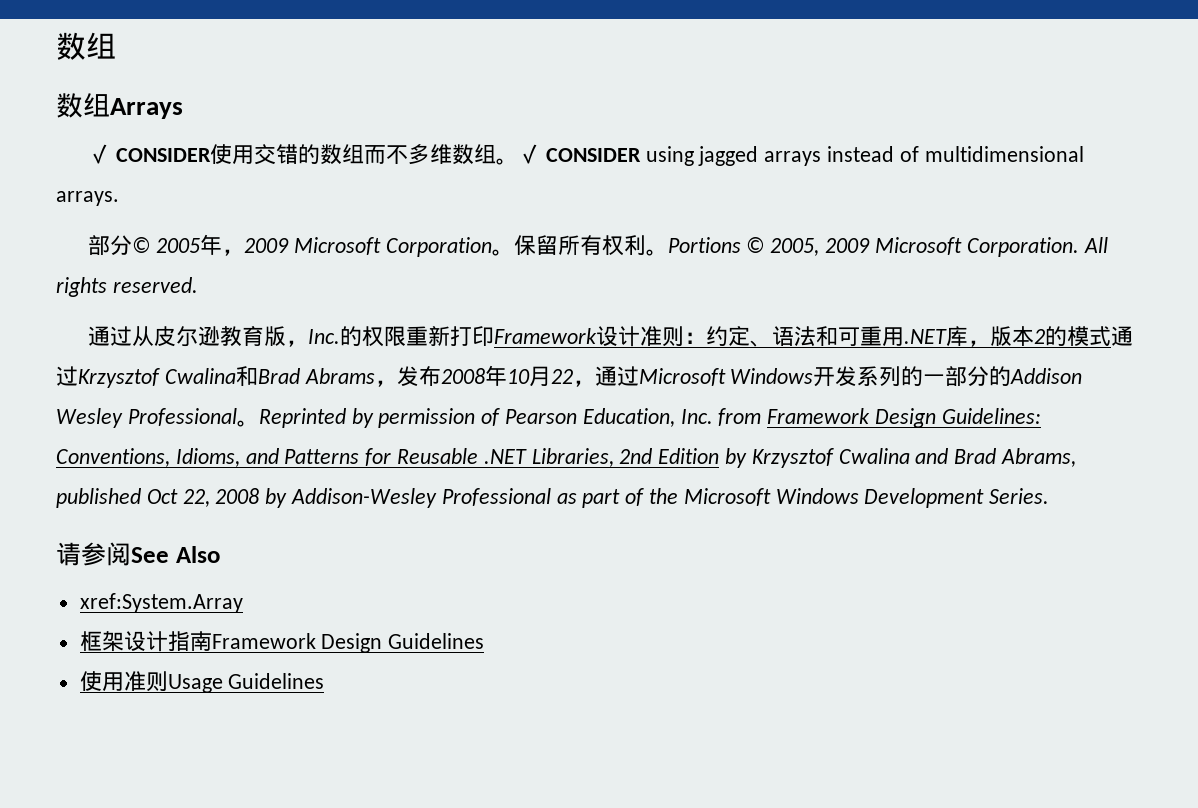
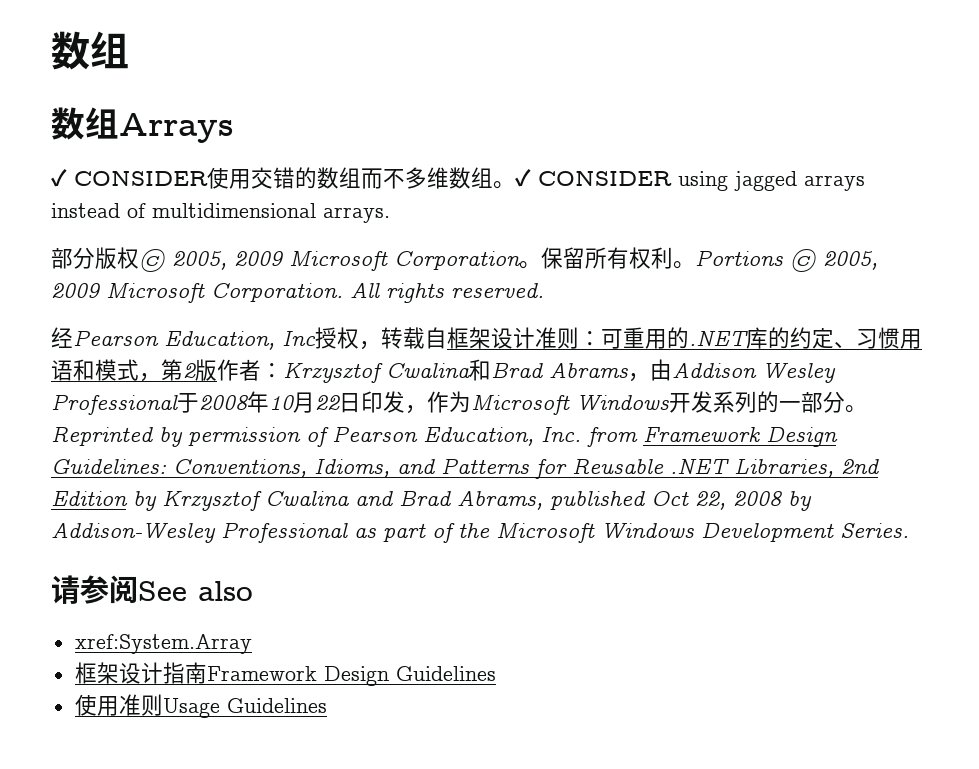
[132,234,245,256] © 2005年， -> [95,247,227,272] 版权© 2005,
[88,326,1134,347] [56,366,78,386] 通过从皮尔逊教育版，Inc.的权限重新打印Framework设计准则：约定、语法和可重用.NET库，版本2的模式通过 -> [51,327,922,350] [51,359,283,382] 经Pearson Education, Inc授权，转载自框架设计准则：可重用的.NET库的约定、习惯用语和模式，第2版作者：
[396,366,441,386] 发布 -> [650,359,836,383] [51,393,199,415] 由Addison Wesley Professional于
[572,366,639,387] ，通过 -> [339,391,471,414] 日印发，作为
[989,366,1083,386] [56,408,237,428] 的Addison Wesley Professional -> (845, 402) none
[175,546,220,563] Also -> [198,581,253,601] also

